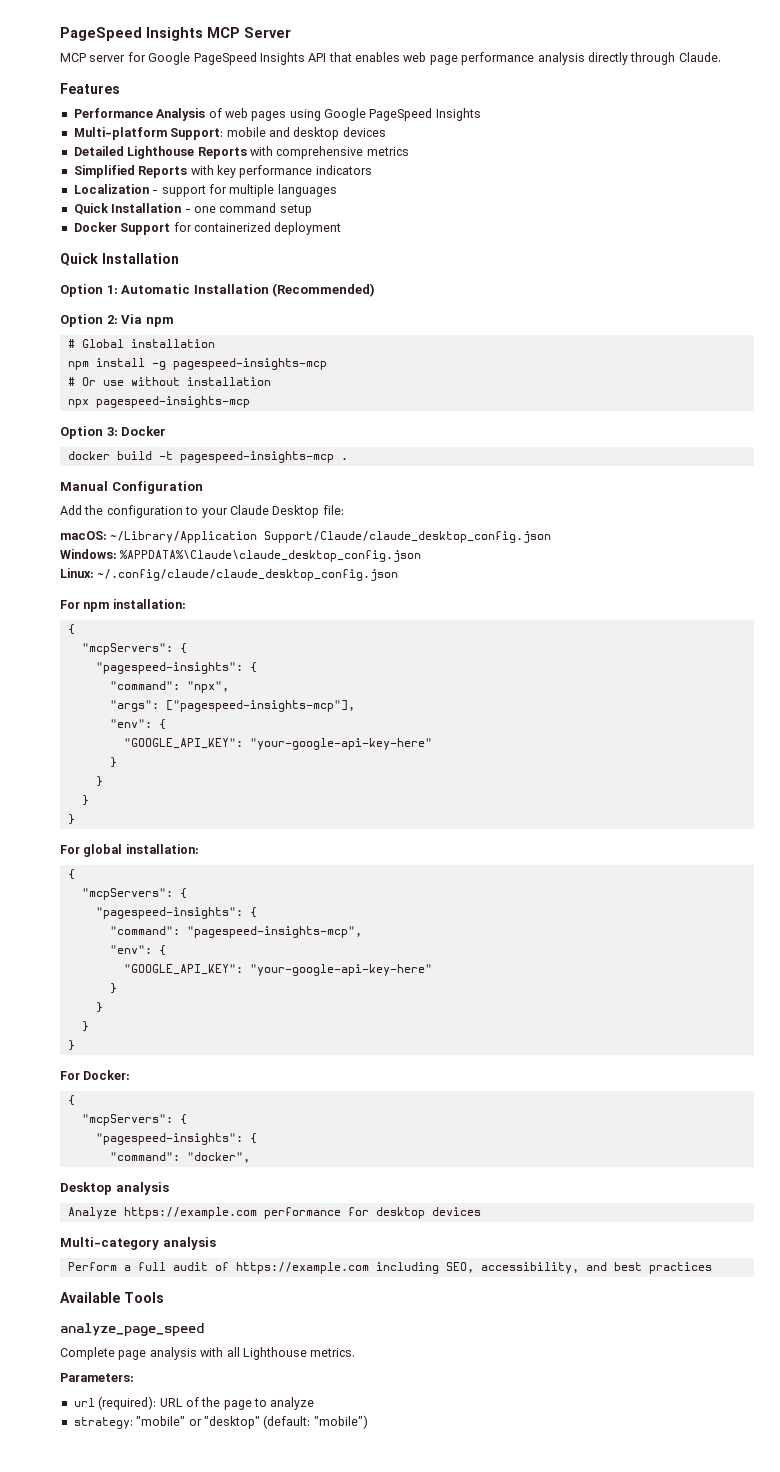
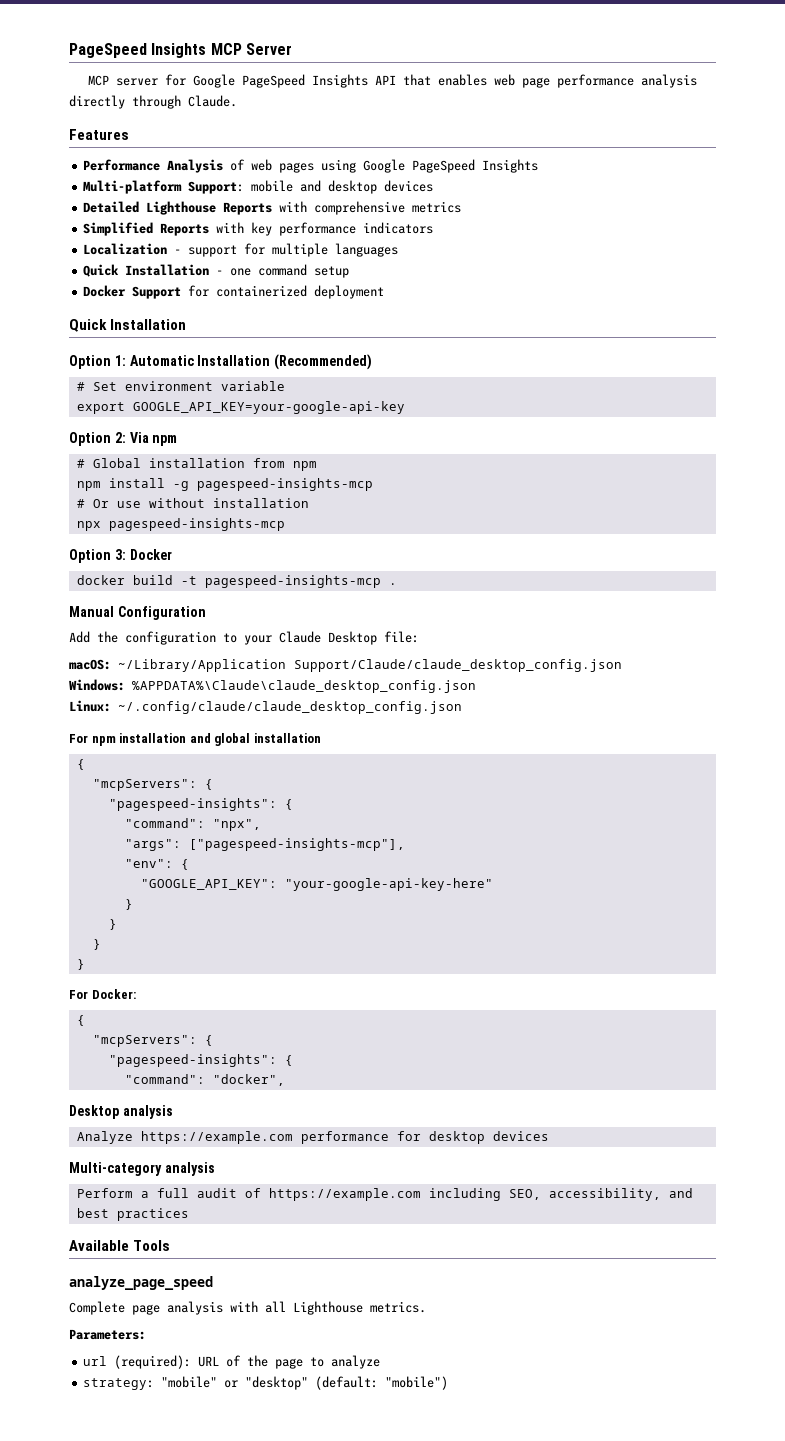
(376, 290) none -> [76,381,285,391] [76,401,405,414] // # Set environment variable // export GOOGLE_API_KEY=your-google-api-key
(215, 343) none -> [252,458,317,471] from npm
[112,599,186,609] installation: -> [119,733,321,746] installation and global installation
[60,844,199,857] [67,869,75,880] [81,888,187,900] [95,907,257,919] [109,926,362,938] [109,945,166,956] [123,964,432,976] [109,983,117,994] [95,1002,103,1013] [81,1021,89,1032] [67,1040,75,1051] // For global installation: // { // "mcpServers": { // "pagespeed-insights": { // "command": "pagespeed-insights-mcp", // "env": { // "GOOGLE_API_KEY": "your-google-api-key-here" // } // } // } // } -> (85, 964) none

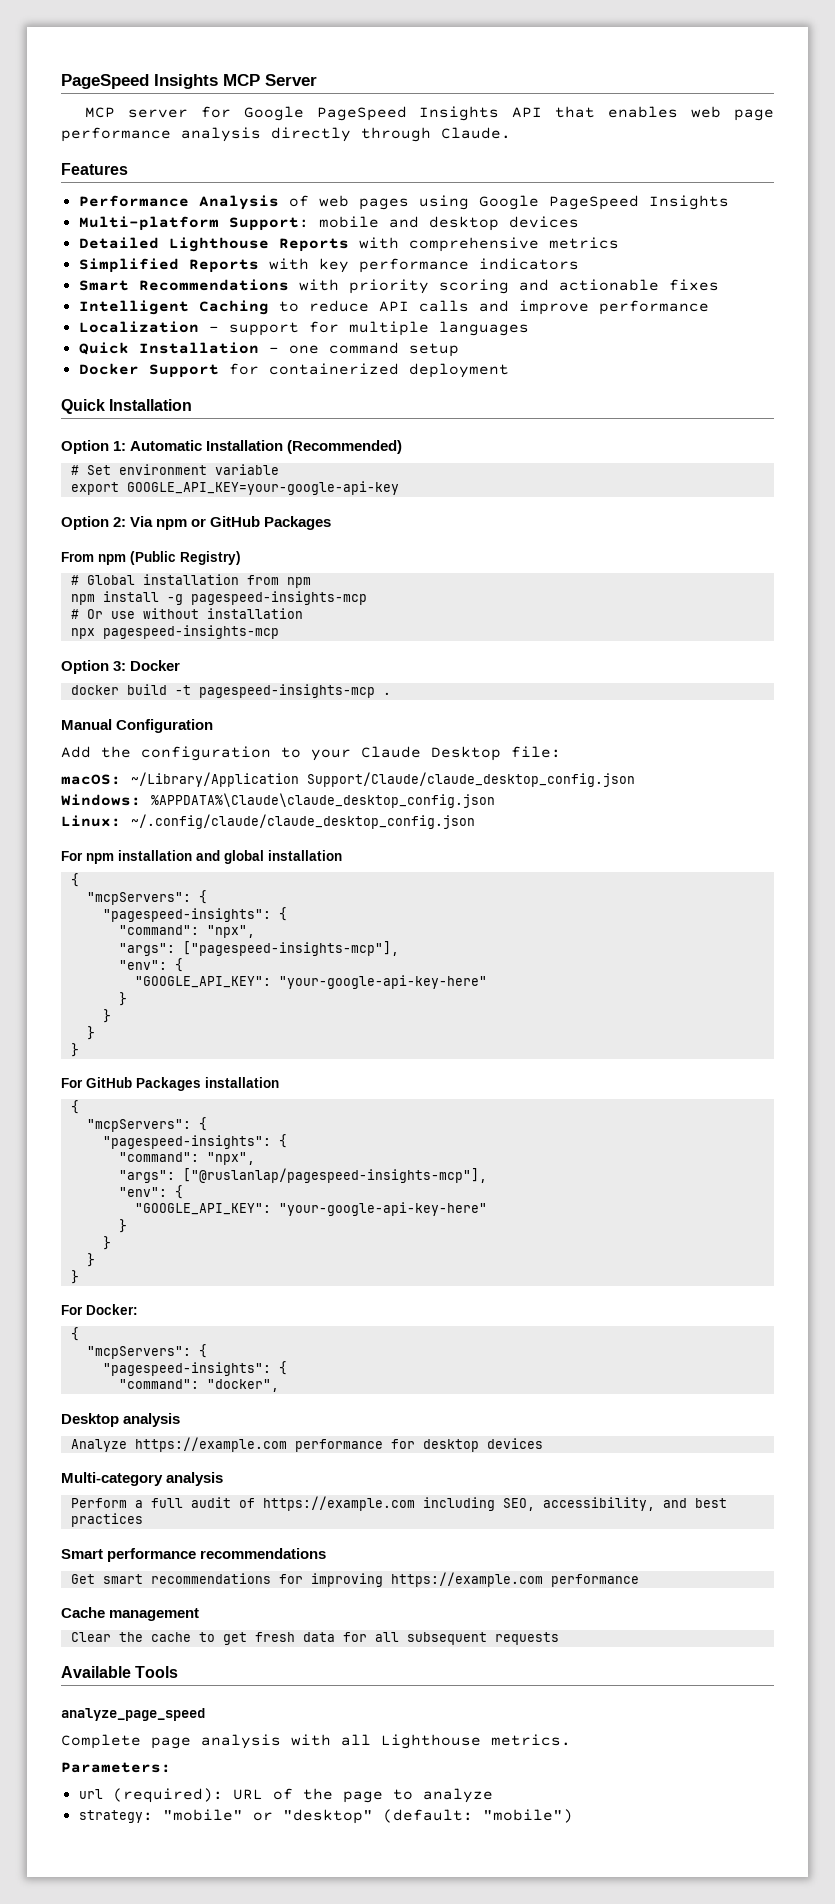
(434, 228) none -> [78,279,719,294] [78,300,709,315] // Smart Recommendations with priority scoring and actionable fixes // Intelligent Caching to reduce API calls and improve performance
(178, 440) none -> [191,516,332,530] [61,551,241,565] or GitHub Packages // From npm (Public Registry)
(85, 964) none -> [61,1077,279,1091] [70,1100,79,1114] [86,1117,207,1132] [102,1134,287,1149] [118,1152,255,1165] [118,1168,487,1183] [118,1185,183,1199] [134,1202,487,1216] [118,1219,127,1233] [102,1236,111,1250] [86,1253,95,1267] [70,1270,79,1284] // For GitHub Packages installation // { // "mcpServers": { // "pagespeed-insights": { // "command": "npx", // "args": ["@ruslanlap/pagespeed-insights-mcp"], // "env": { // "GOOGLE_API_KEY": "your-google-api-key-here" // } // } // } // }
(189, 1214) none -> [61,1548,327,1562] [70,1572,639,1587] [61,1607,200,1621] [70,1632,559,1645] // Smart performance recommendations // Get smart recommendations for improving https://example.com performance // Cache management // Clear the cache to get fresh data for all subsequent requests

